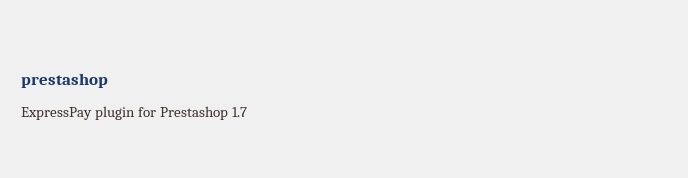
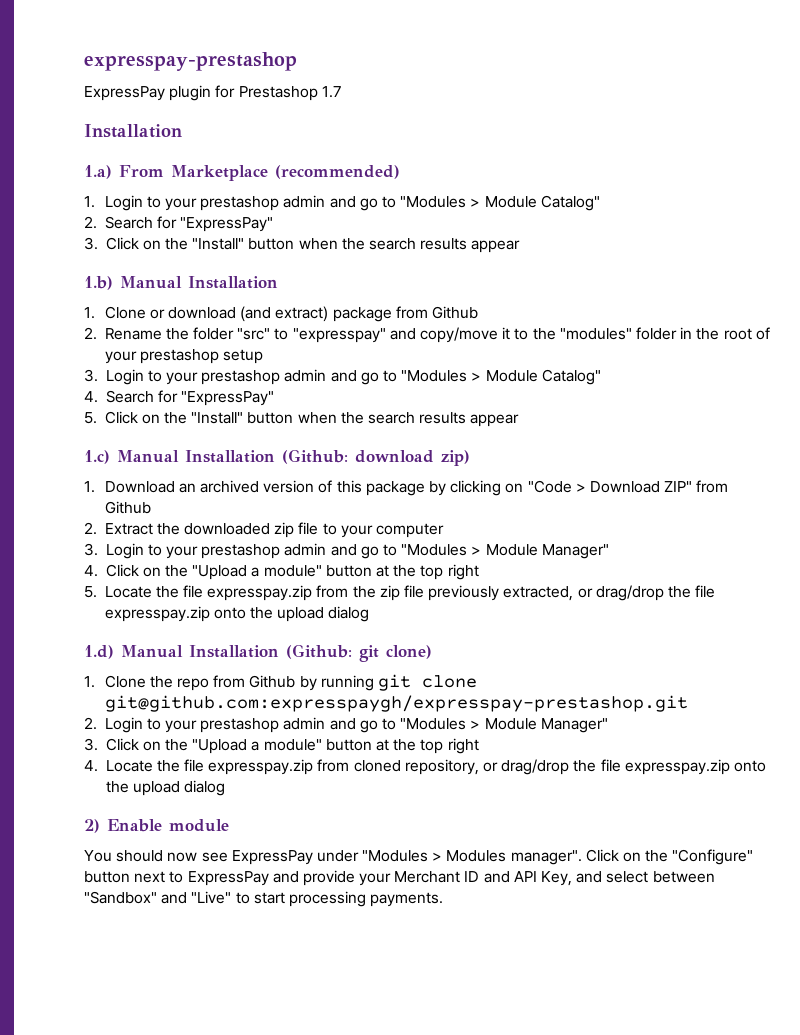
[21,73,108,88] prestashop -> [84,52,297,71] expresspay-prestashop
(247, 112) none -> [84,124,182,138] [84,165,400,181] [84,195,600,211] [84,216,274,232] [84,237,521,253] [84,276,278,290] [84,306,478,322] [84,327,770,343] [104,349,264,364] [84,369,601,385] [84,390,275,406] [84,411,520,427] [84,449,470,466] [84,480,729,496] [104,501,151,514] [84,522,445,538] [84,543,609,559] [84,564,479,580] [84,585,716,601] [104,606,370,622] [84,644,432,662] [84,674,477,691] [104,695,688,712] [84,717,608,733] [84,738,479,754] [84,759,766,775] [105,780,226,796] [84,819,229,833] [84,849,754,865] [84,870,715,886] [84,891,444,907] // Installation // 1.a) From Marketplace (recommended) // 1. Login to your prestashop admin and go to "Modules > Module Catalog" // 2. Search for "ExpressPay" // 3. Click on the "Install" button when the search results appear // 1.b) Manual Installation // 1. Clone or download (and extract) package from Github // 2. Rename the folder "src" to "expresspay" and copy/move it to the "modules" folder in the root of your prestashop setup // 3. Login to your prestashop admin and go to "Modules > Module Catalog" // 4. Search for "ExpressPay" // 5. Click on the "Install" button when the search results appear // 1.c) Manual Installation (Github: download zip) // 1. Download an archived version of this package by clicking on "Code > Download ZIP" from Github // 2. Extract the downloaded zip file to your computer // 3. Login to your prestashop admin and go to "Modules > Module Manager" // 4. Click on the "Upload a module" button at the top right // 5. Locate the file expresspay.zip from the zip file previously extracted, or drag/drop the file expresspay.zip onto the upload dialog // 1.d) Manual Installation (Github: git clone) // 1. Clone the repo from Github by running git clone git@github.com:expresspaygh/expresspay-prestashop.git // 2. Login to your prestashop admin and go to "Modules > Module Manager" // 3. Click on the "Upload a module" button at the top right // 4. Locate the file expresspay.zip from cloned repository, or drag/drop the file expresspay.zip onto the upload dialog // 2) Enable module // You should now see ExpressPay under "Modules > Modules manager". Click on the "Configure" button next to ExpressPay and provide your Merchant ID and API Key, and select between "Sandbox" and "Live" to start processing payments.

